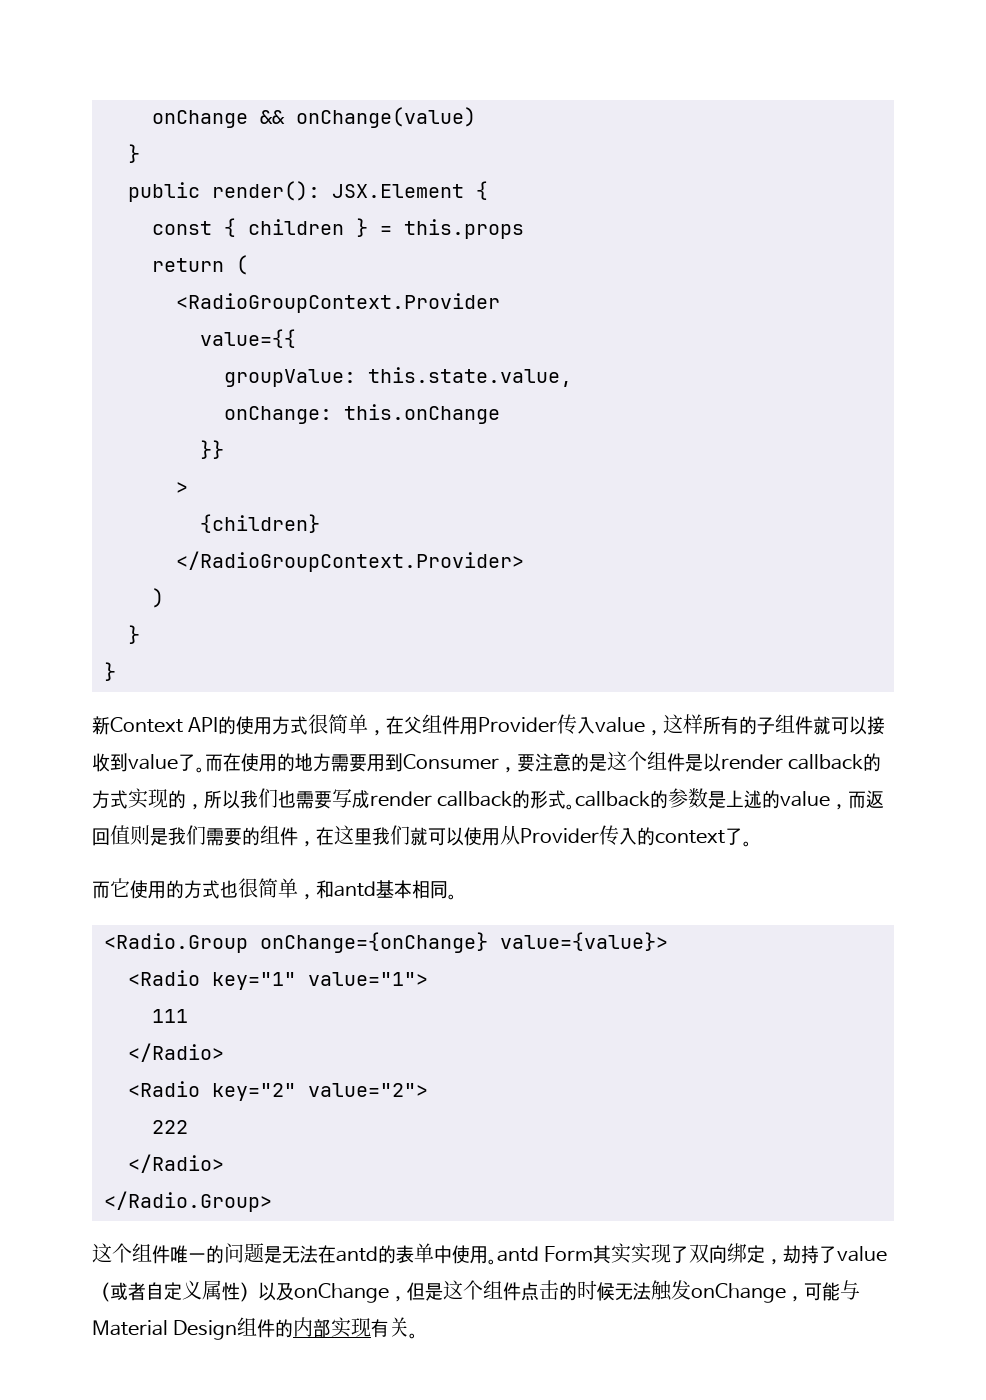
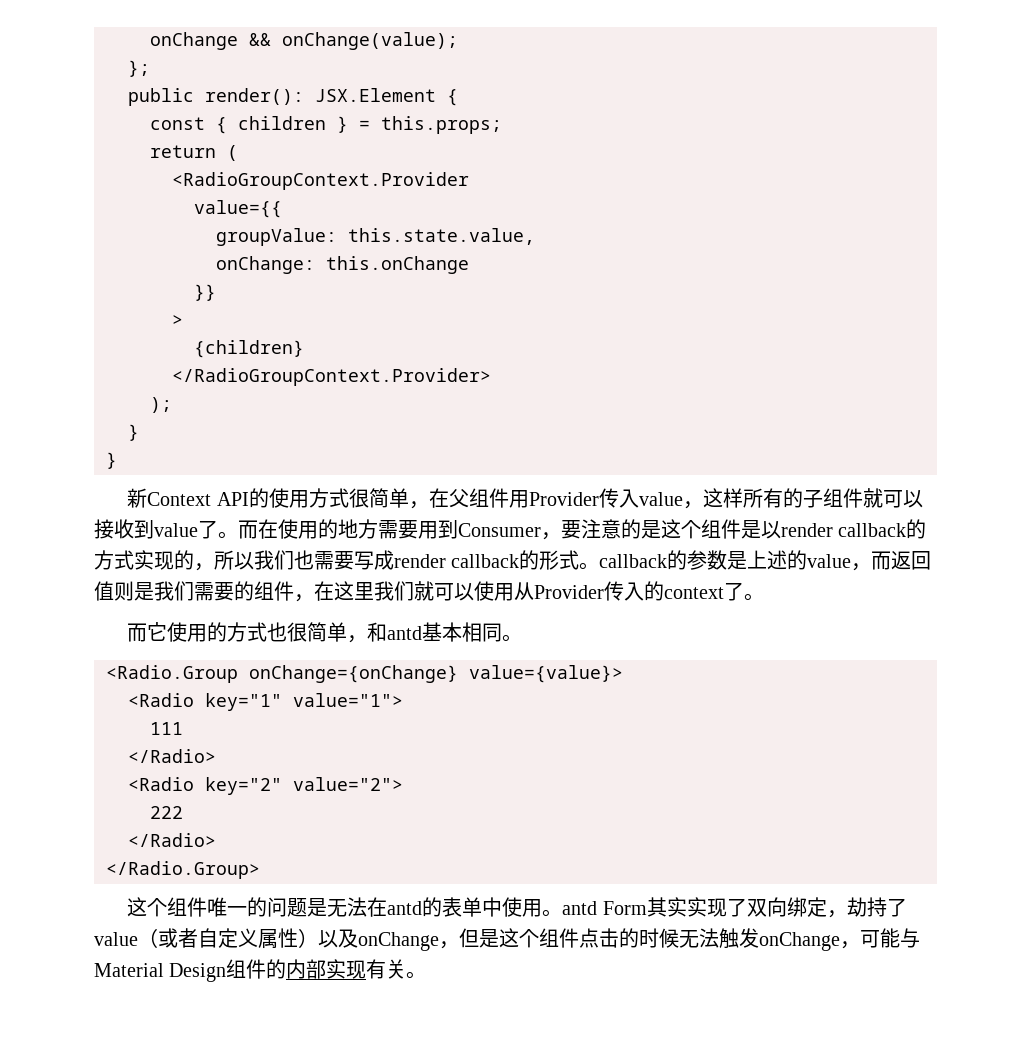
[296,107,476,128] [128,144,140,163] onChange(value) // } -> [282,32,458,50] [128,60,150,77] onChange(value); // };
[404,219,524,239] this.props -> [381,116,502,134] this.props;
[152,588,164,608] ) -> [150,397,172,413] );

